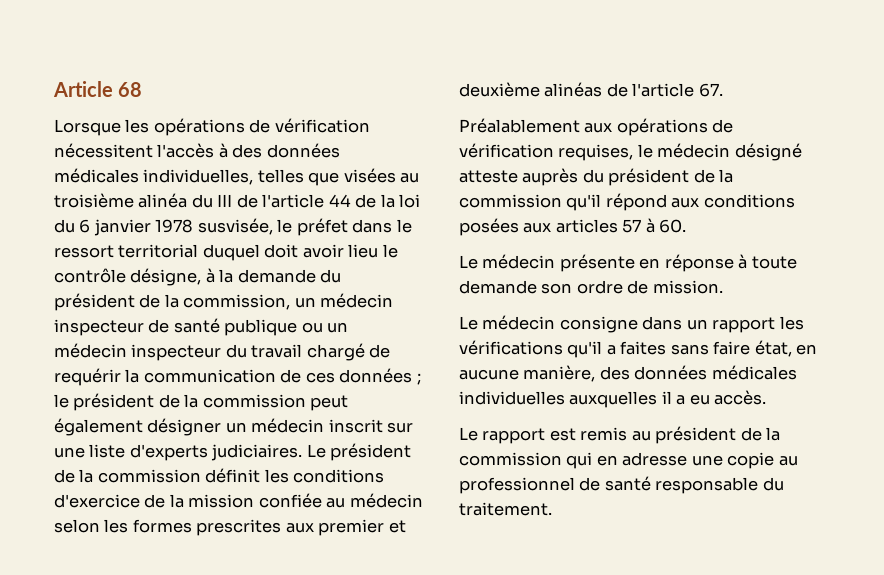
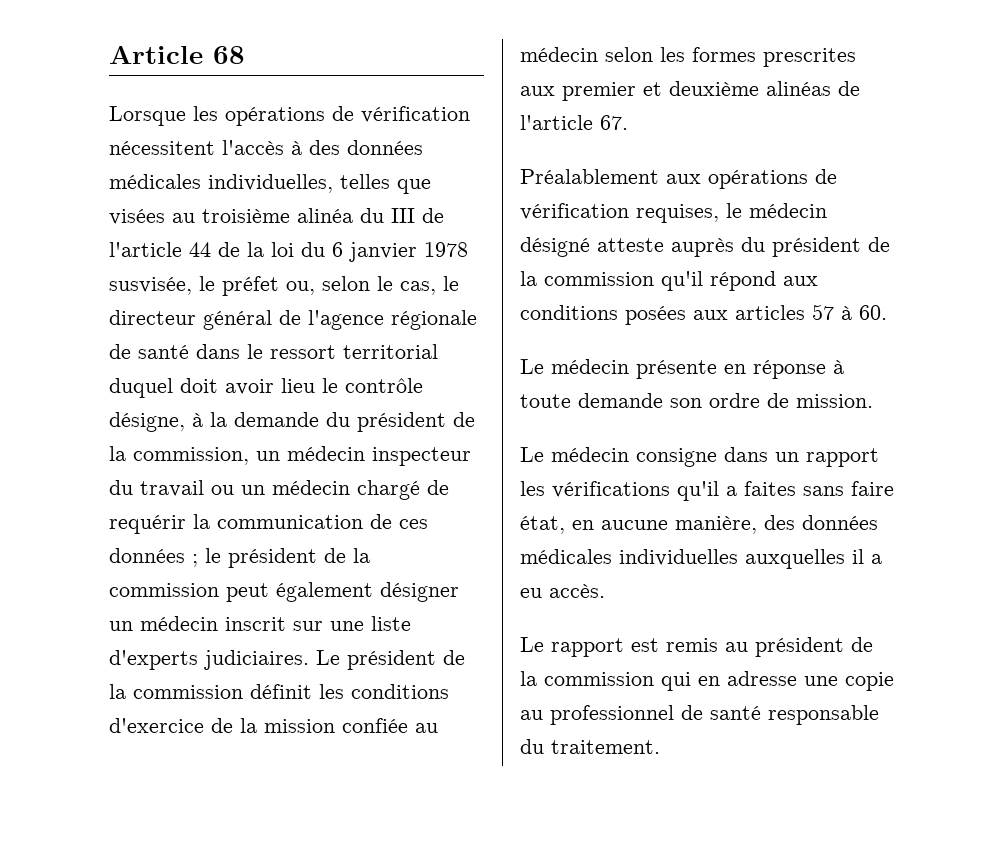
(348, 227) none -> [286,276,459,295] [109,310,477,330] [109,344,189,359] ou, selon le cas, le directeur général de l'agence régionale de santé
[148,318,349,336] [54,343,303,361] de santé publique ou un médecin inspecteur du travail -> [109,480,350,497] du travail ou un médecin

